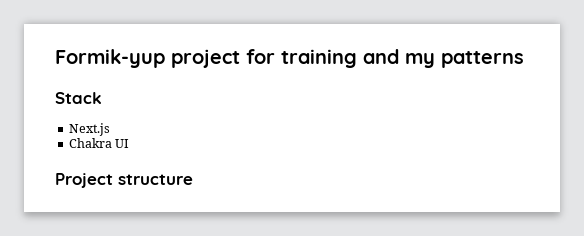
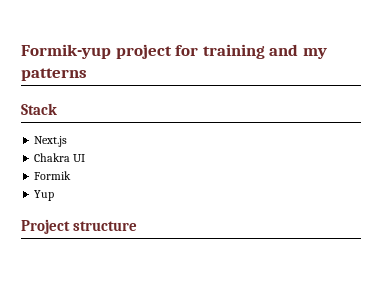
(130, 143) none -> [34,171,72,180] [34,190,55,201] // Formik // Yup

